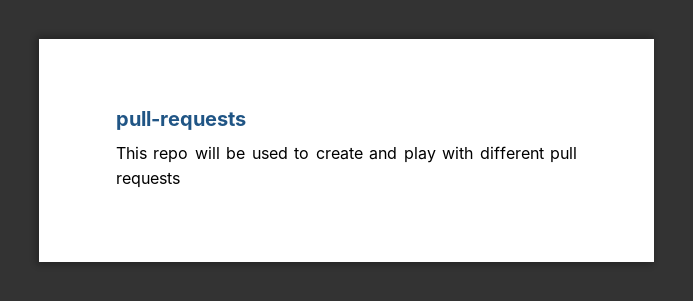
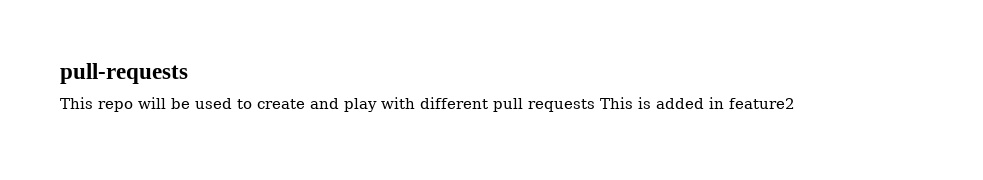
(180, 180) none -> [600,97,795,109] This is added in feature2

